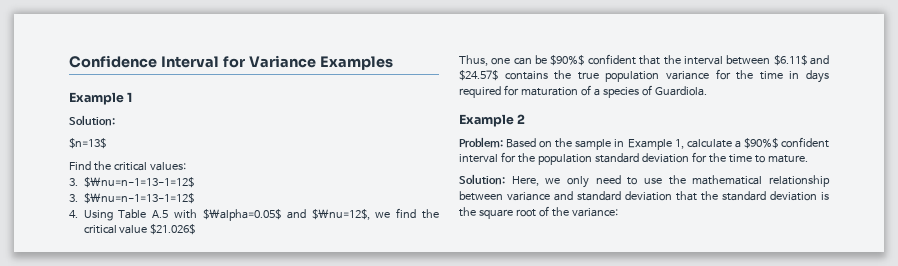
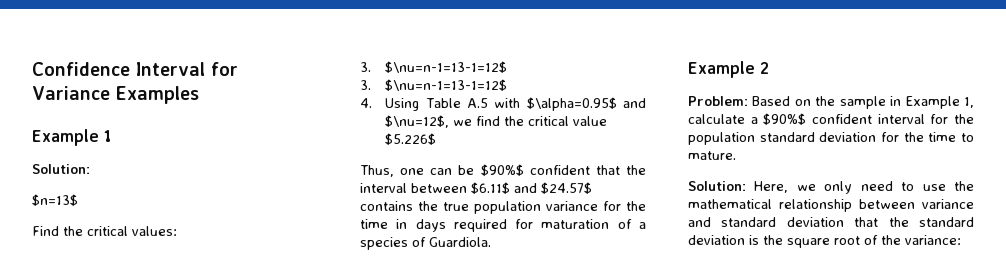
[202,209,281,221] $\alpha=0.05$ -> [526,97,617,111] $\alpha=0.95$
[150,224,196,235] $21.026$ -> [385,133,437,145] $5.226$

